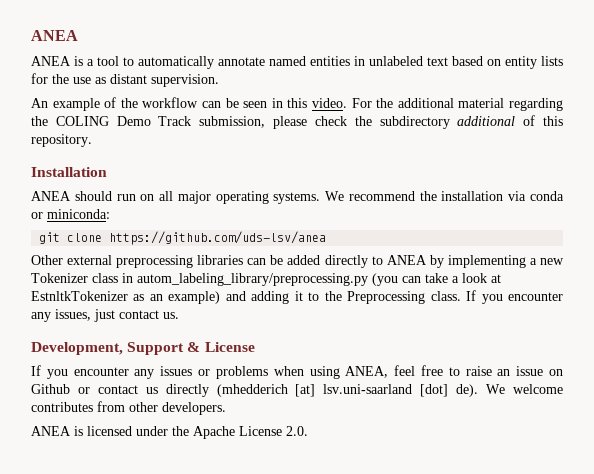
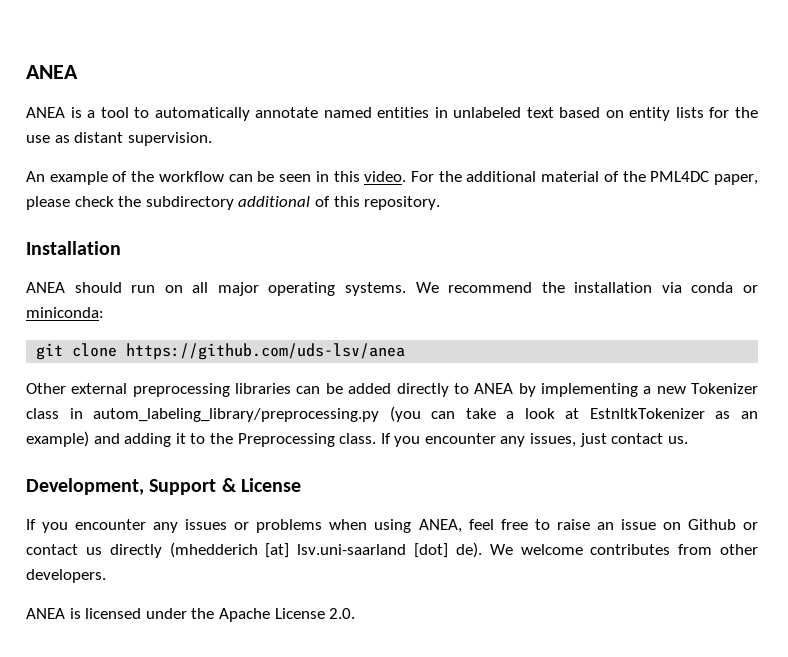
[509,98,564,111] [31,116,266,128] regarding the COLING Demo Track submission, -> [603,171,758,185] of the PML4DC paper,

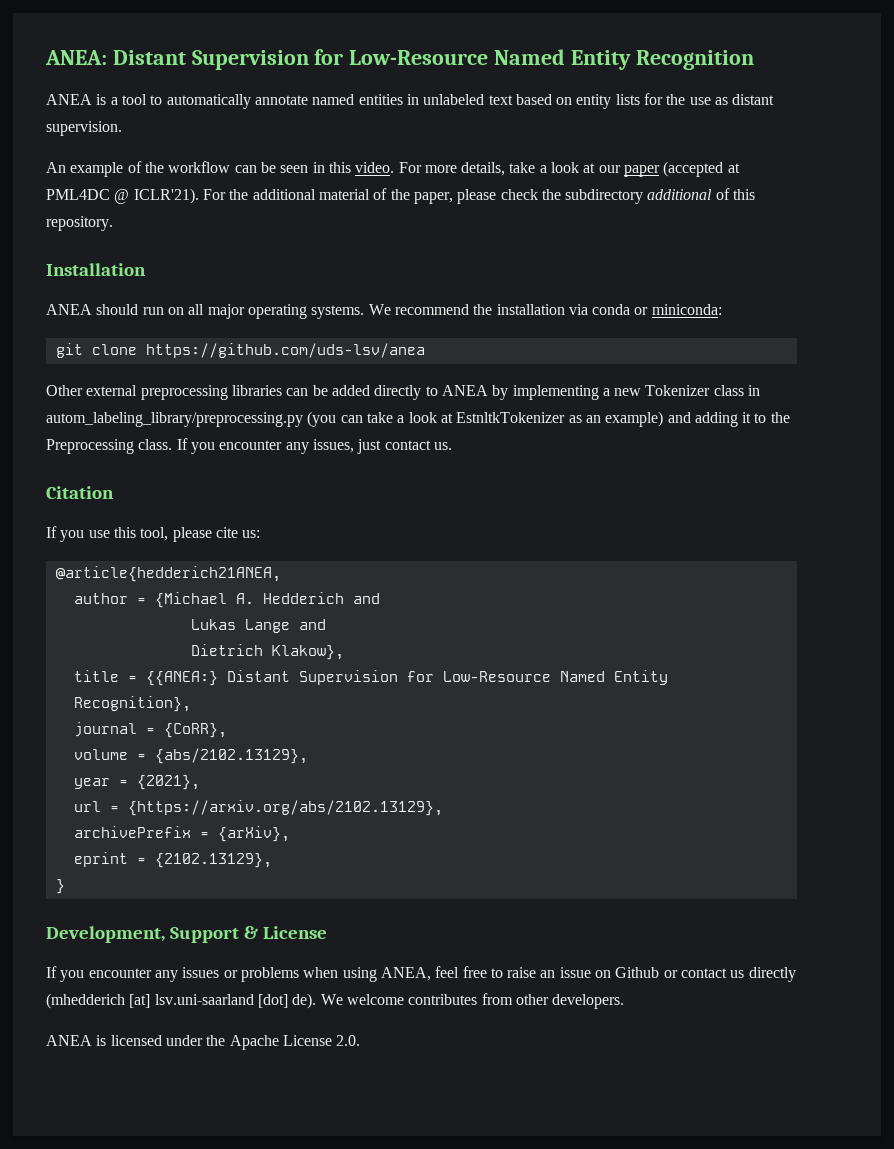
[26,65,78,79] ANEA -> [45,49,754,70] ANEA: Distant Supervision for Low-Resource Named Entity Recognition
(434, 176) none -> [424,161,740,177] [46,188,226,204] more details, take a look at our paper (accepted at PML4DC @ ICLR'21). For
[650,171,710,182] PML4DC -> (410, 194) none
(688, 440) none -> [46,486,114,499] [46,526,261,542] [55,566,281,582] [73,592,380,608] [190,619,326,633] [190,644,344,660] [73,670,668,686] [73,696,191,712] [73,722,227,738] [73,748,308,764] [73,775,200,790] [73,800,443,816] [73,826,290,842] [73,852,272,868] [55,879,65,894] // Citation // If you use this tool, please cite us: // @article{hedderich21ANEA, // author = {Michael A. Hedderich and // Lukas Lange and // Dietrich Klakow}, // title = {{ANEA:} Distant Supervision for Low-Resource Named Entity Recognition}, // journal = {CoRR}, // volume = {abs/2102.13129}, // year = {2021}, // url = {https://arxiv.org/abs/2102.13129}, // archivePrefix = {arXiv}, // eprint = {2102.13129}, // }

